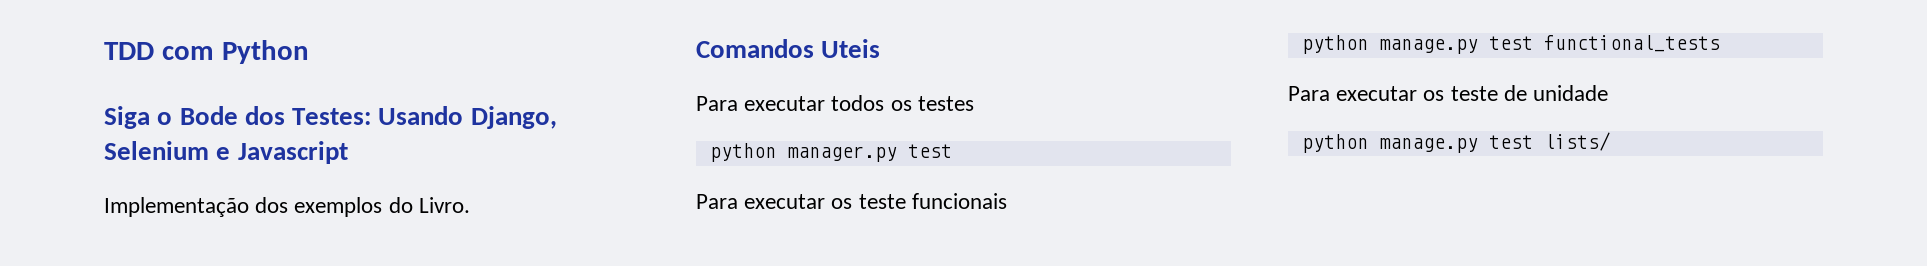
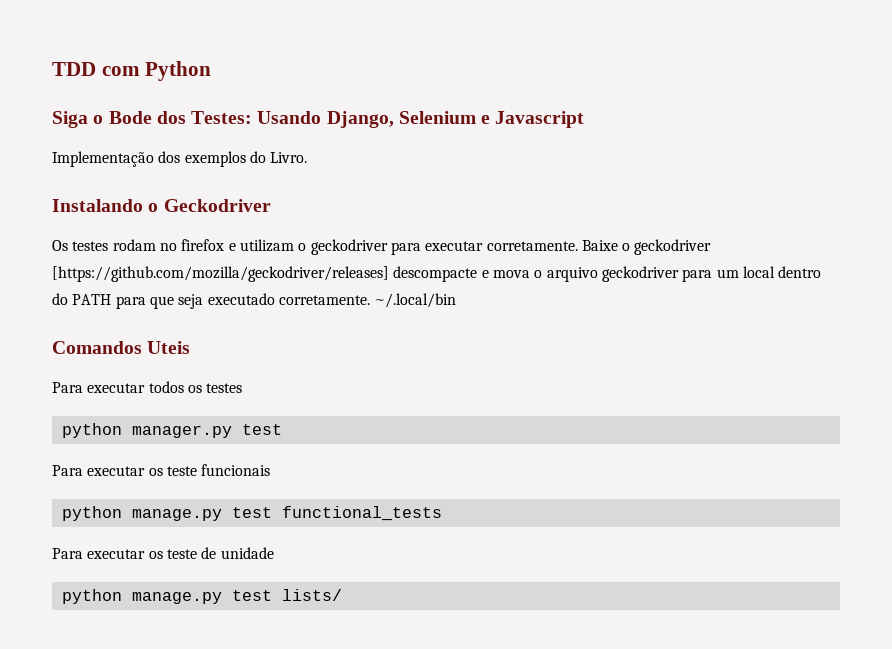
(470, 205) none -> [52,199,271,212] [52,239,712,255] [52,266,822,282] [52,293,457,309] // Instalando o Geckodriver // Os testes rodam no firefox e utilizam o geckodriver para executar corretamente. Baixe o geckodriver [https://github.com/mozilla/geckodriver/releases] descompacte e mova o arquivo geckodriver para um local dentro do PATH para que seja executado corretamente. ~/.local/bin

